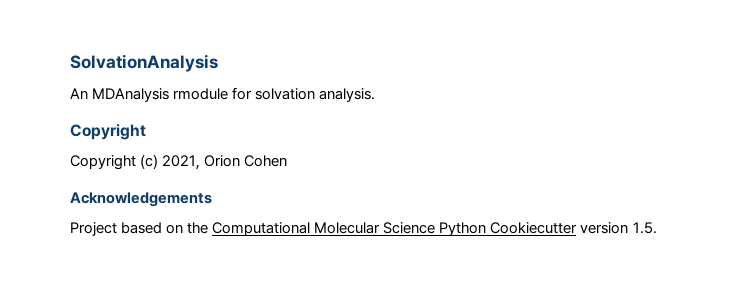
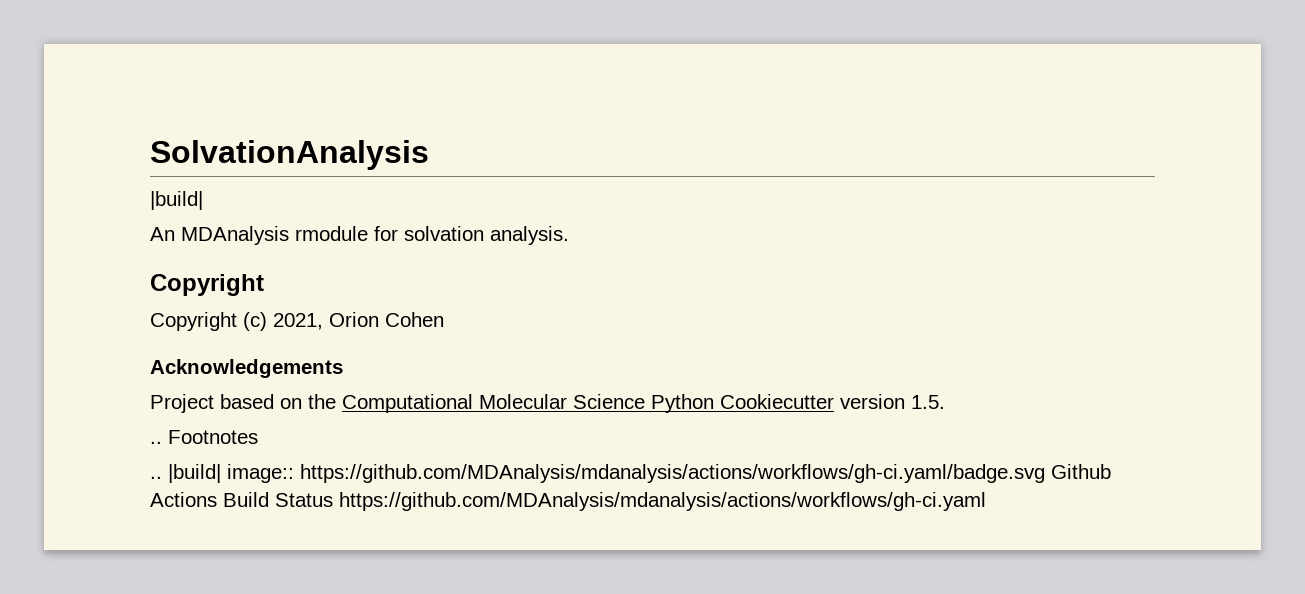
(218, 63) none -> [150,191,203,210] // |build|
(657, 228) none -> [150,430,258,444] [150,464,1111,483] [150,492,986,511] // .. Footnotes // .. |build| image:: https://github.com/MDAnalysis/mdanalysis/actions/workflows/gh-ci.yaml/badge.svg Github Actions Build Status https://github.com/MDAnalysis/mdanalysis/actions/workflows/gh-ci.yaml

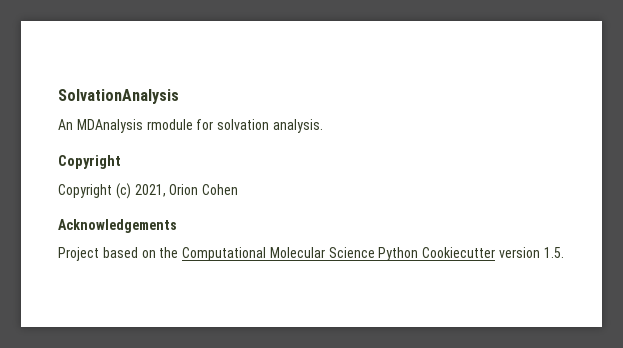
[150,191,203,210] // |build| -> (179, 96) none
[150,430,258,444] [150,464,1111,483] [150,492,986,511] // .. Footnotes // .. |build| image:: https://github.com/MDAnalysis/mdanalysis/actions/workflows/gh-ci.yaml/badge.svg Github Actions Build Status https://github.com/MDAnalysis/mdanalysis/actions/workflows/gh-ci.yaml -> (564, 252) none

